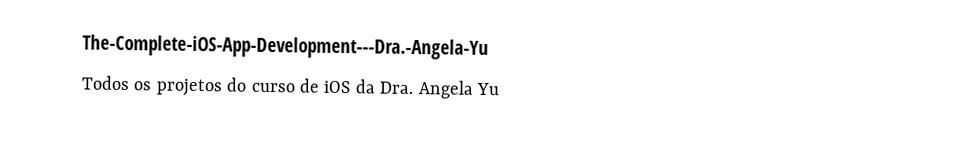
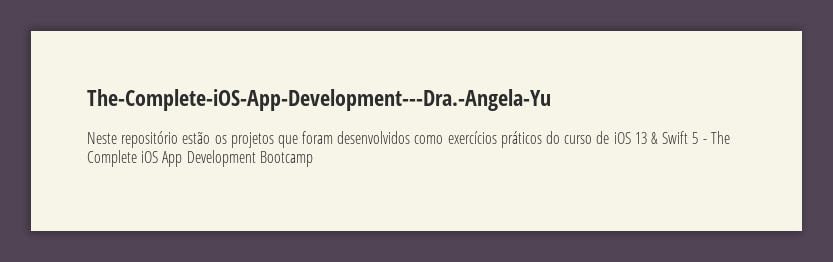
[81,75,499,99] Todos os projetos do curso de iOS da Dra. Angela Yu -> [87,131,730,148] [87,150,313,167] Neste repositório estão os projetos que foram desenvolvidos como exercícios práticos do curso de iOS 13 & Swift 5 - The Complete iOS App Development Bootcamp

